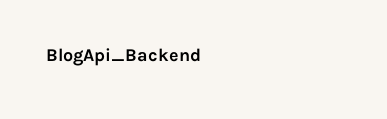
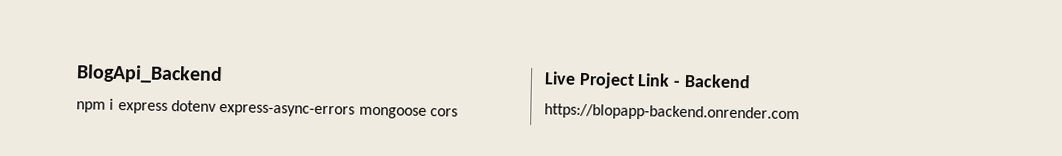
(201, 57) none -> [76,98,458,119] [544,71,751,89] [544,103,800,123] // npm i express dotenv express-async-errors mongoose cors // Live Project Link - Backend // https://blopapp-backend.onrender.com

